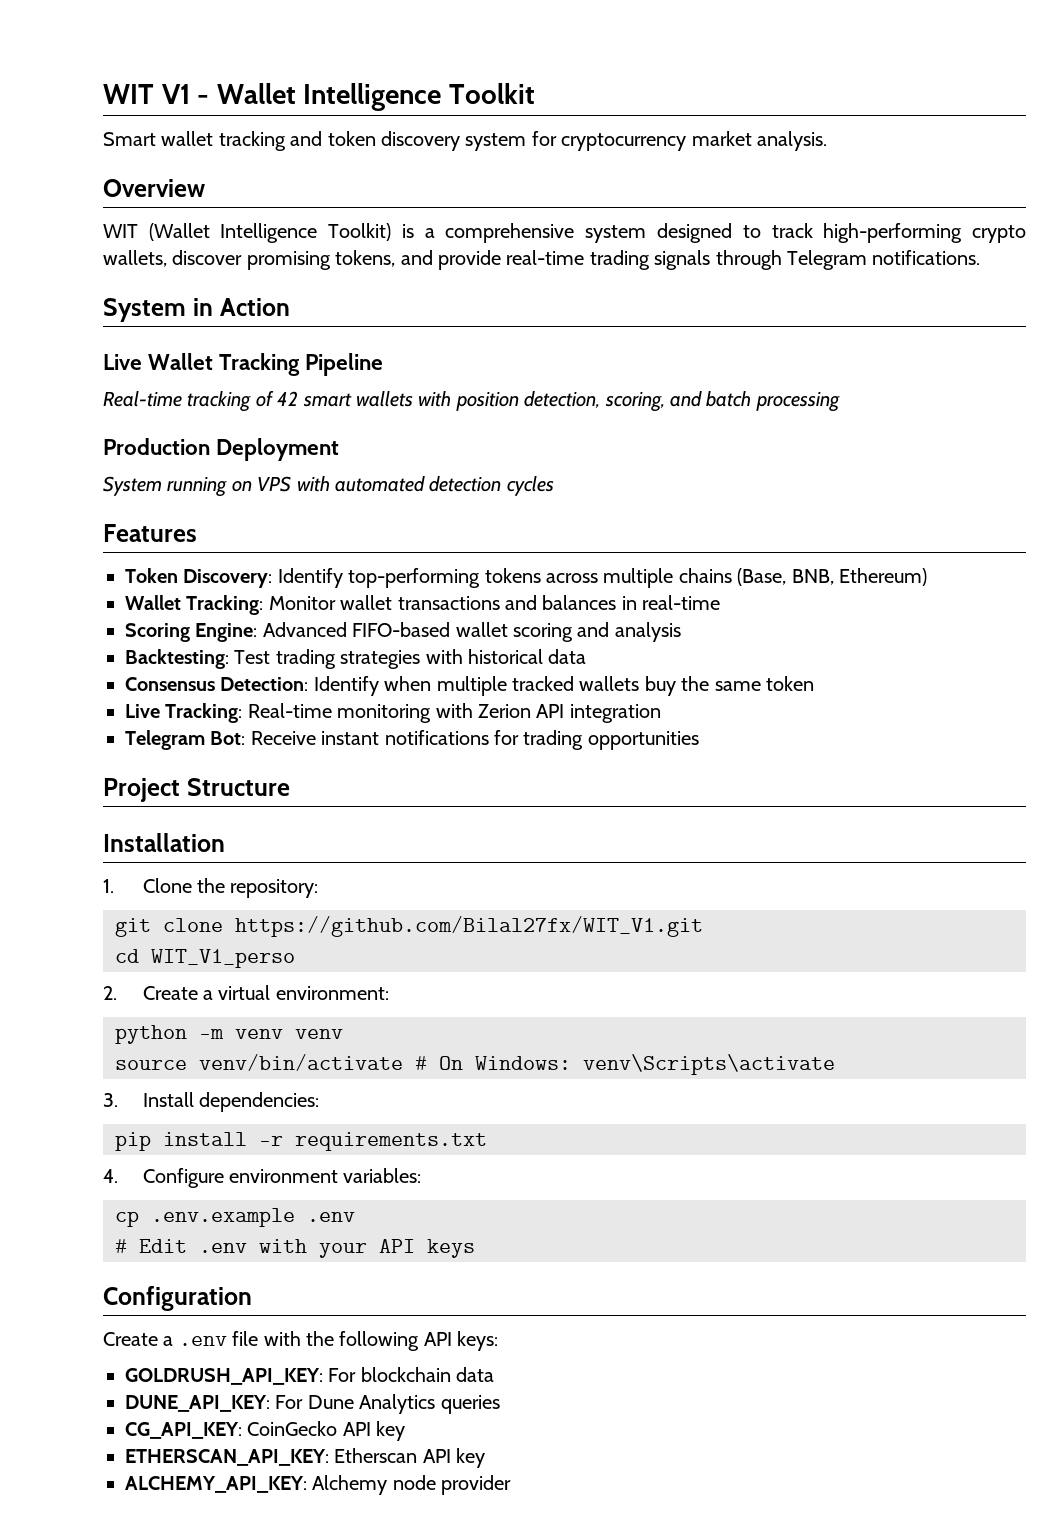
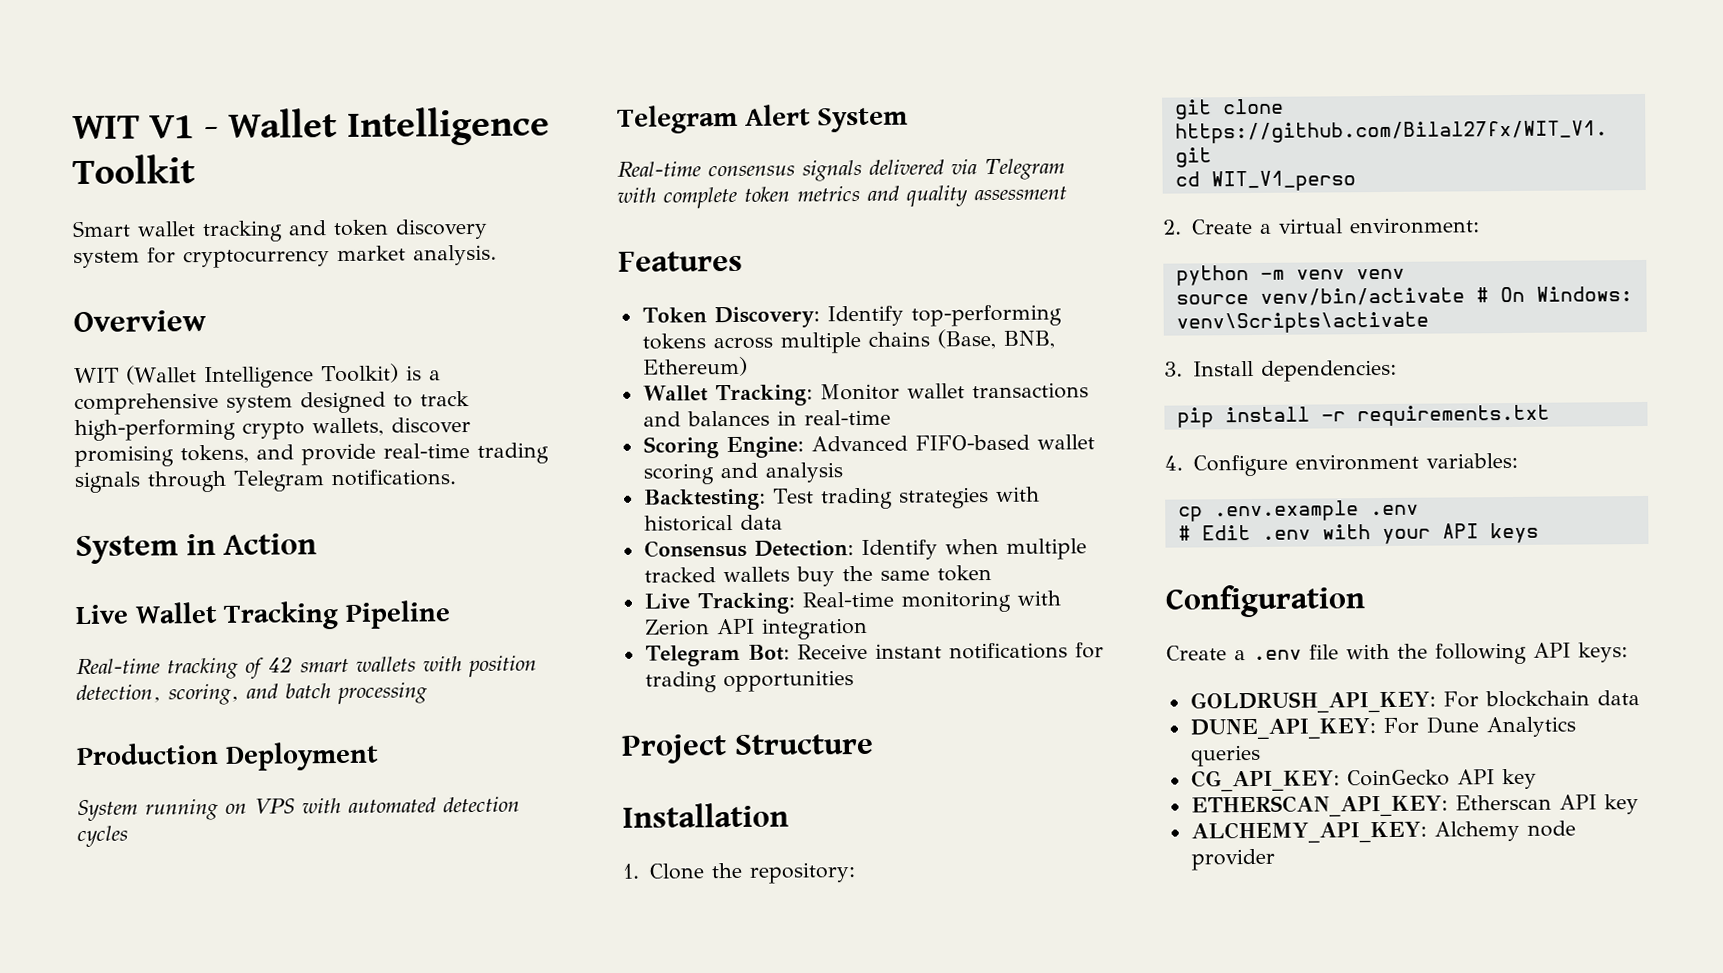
(554, 486) none -> [617,104,909,134] [617,158,1065,182] [617,185,1067,209] // Telegram Alert System // Real-time consensus signals delivered via Telegram with complete token metrics and quality assessment

